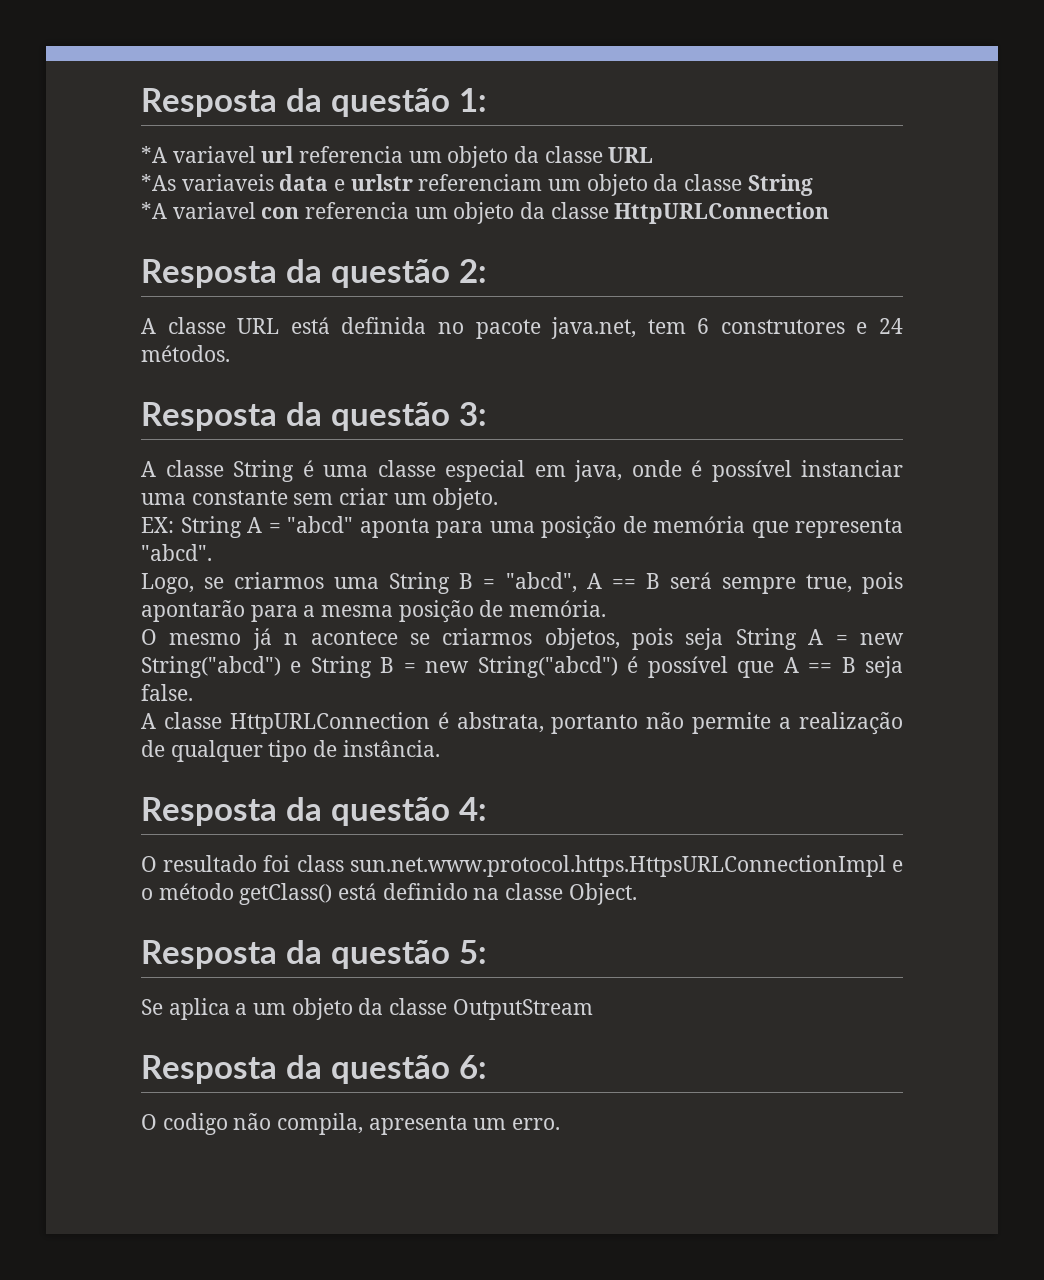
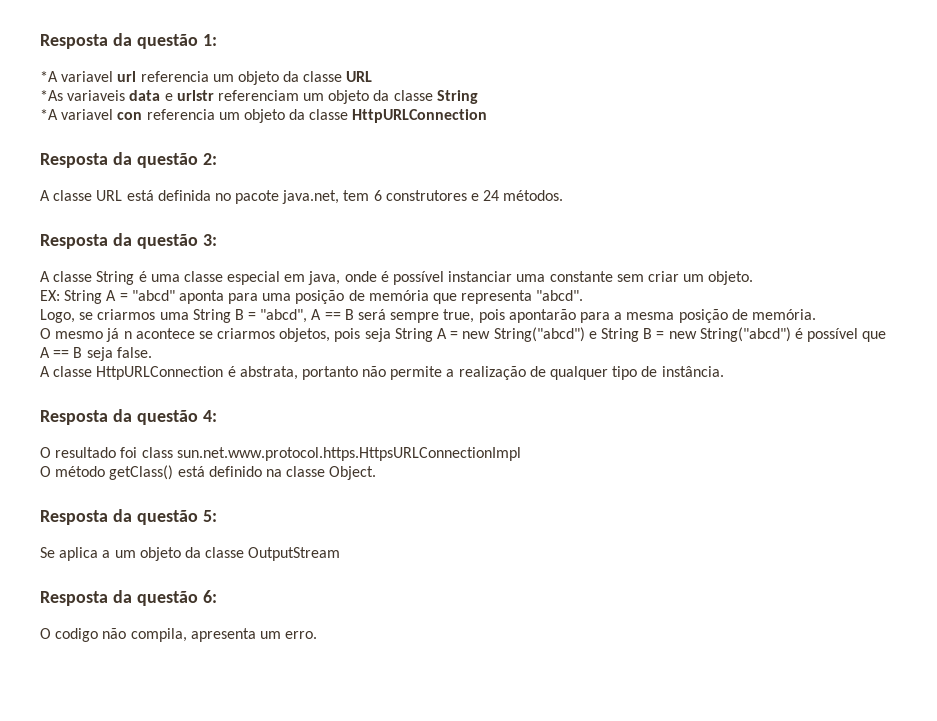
[892,860,904,872] [141,888,153,900] e o -> [40,466,51,477] // O

